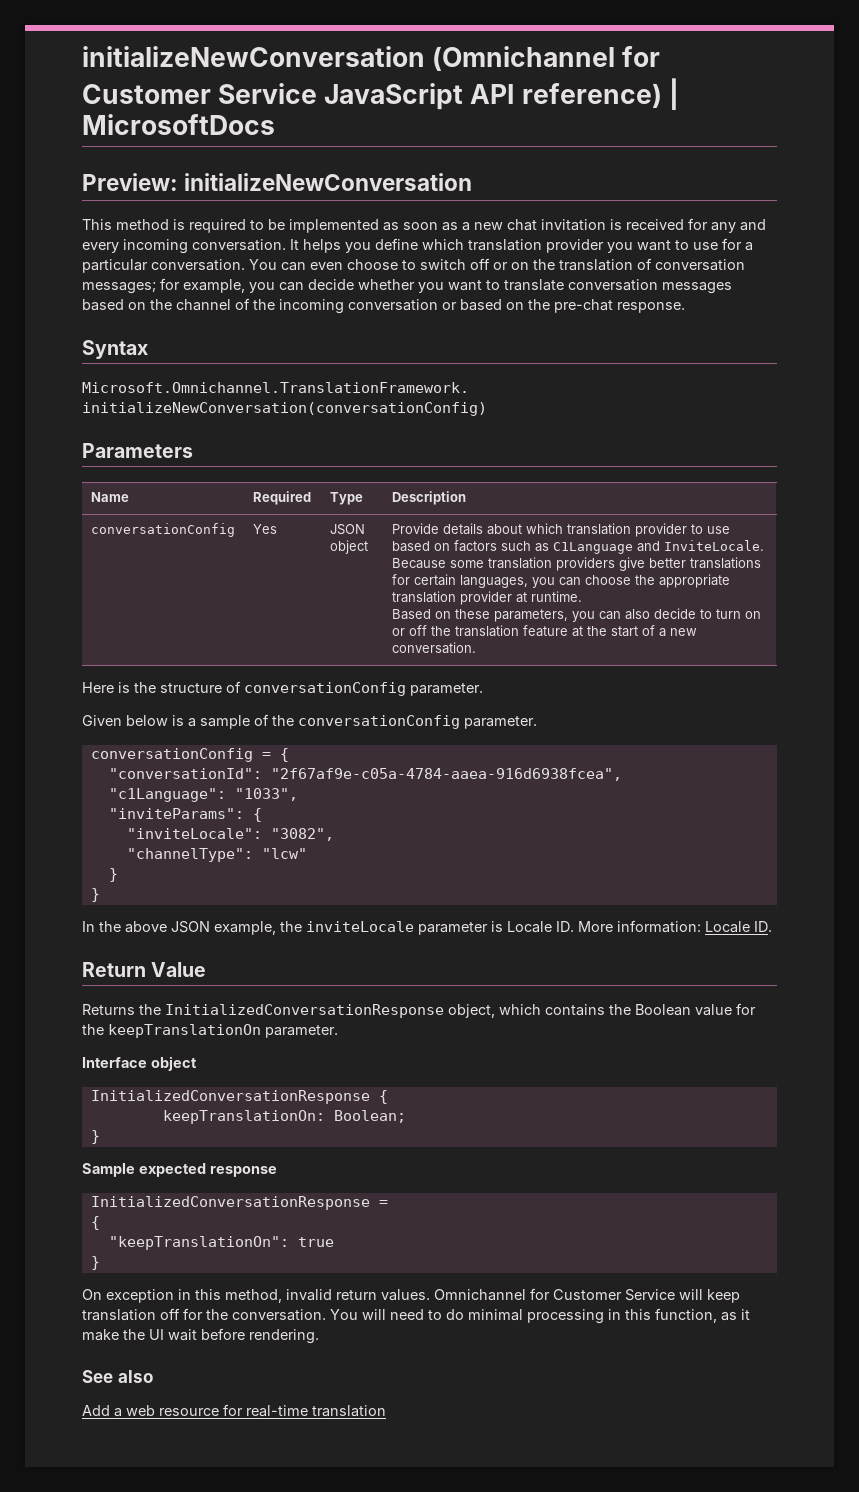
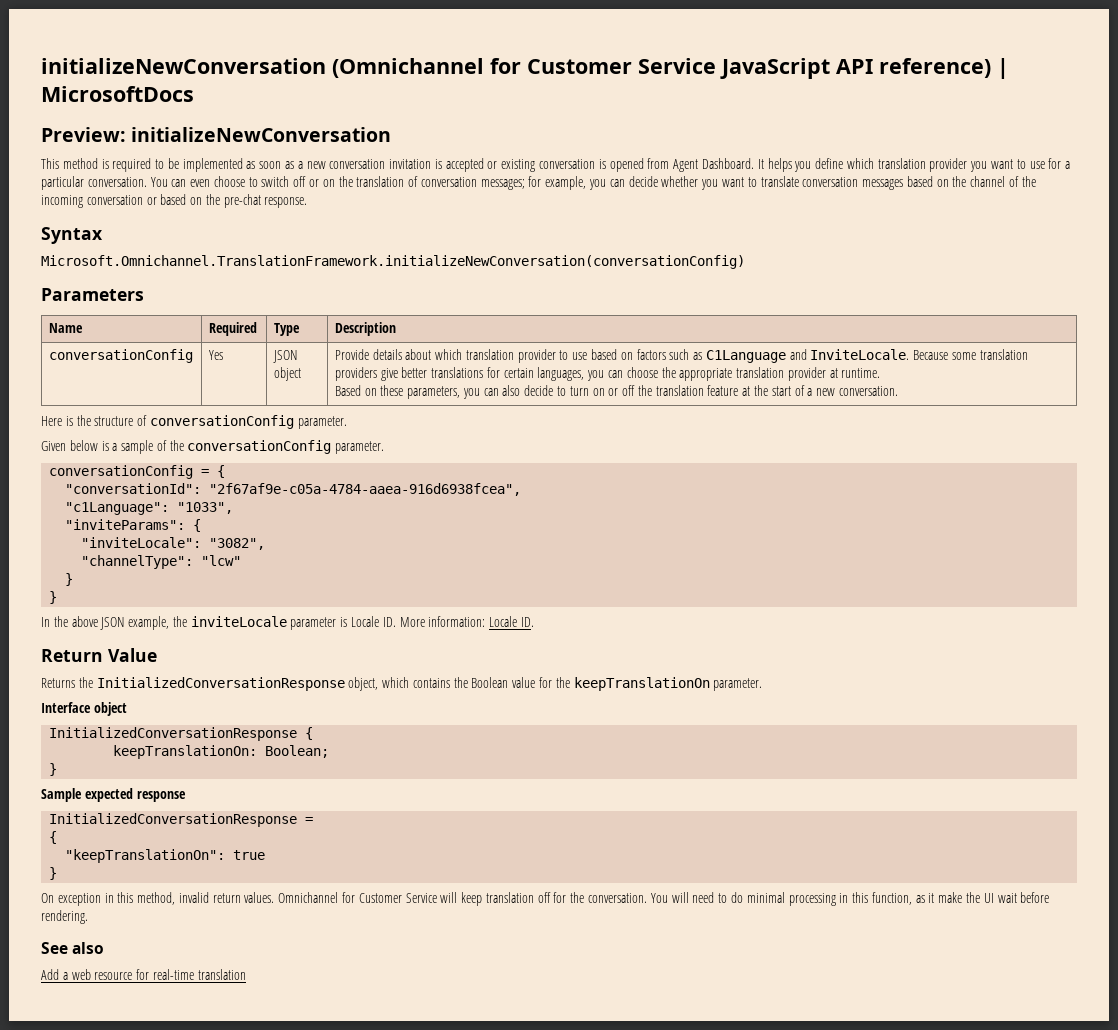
[507,219,537,231] chat -> [329,159,386,169] conversation
[626,218,766,233] [82,239,286,254] received for any and every incoming conversation. -> [445,158,754,172] accepted or existing conversation is opened from Agent Dashboard.

